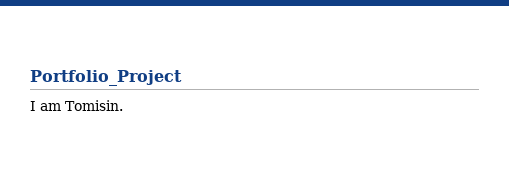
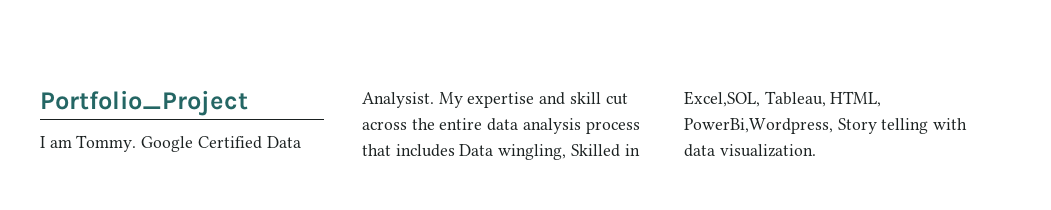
[65,100,123,111] Tomisin. -> [76,135,301,152] [362,92,628,108] [362,118,640,134] [362,144,640,160] [684,91,882,107] [684,118,968,134] [684,144,816,157] Tommy. Google Certified Data Analysist. My expertise and skill cut across the entire data analysis process that includes Data wingling, Skilled in Excel,SOL, Tableau, HTML, PowerBi,Wordpress, Story telling with data visualization.

